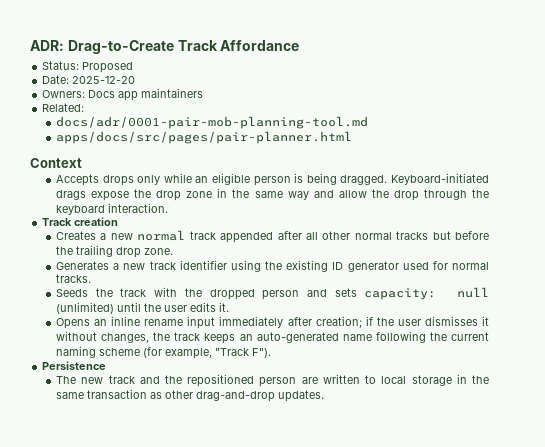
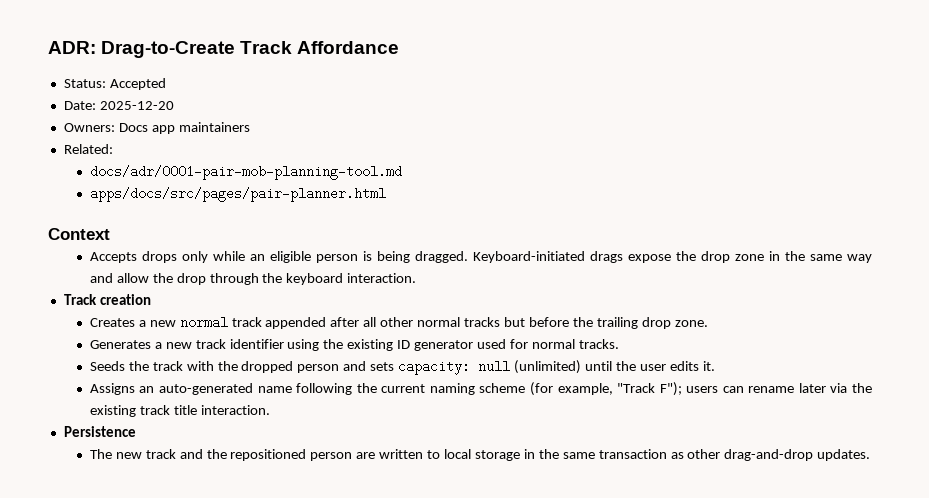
[82,62,134,73] Proposed -> [109,78,166,90] Accepted
[56,316,490,329] [56,331,236,344] Opens an inline rename input immediately after creation; if the user dismisses it without changes, the track keeps -> [89,383,135,395] Assigns
[252,348,272,358] F"). -> [659,382,872,396] [89,405,270,417] F"); users can rename later via the existing track title interaction.

